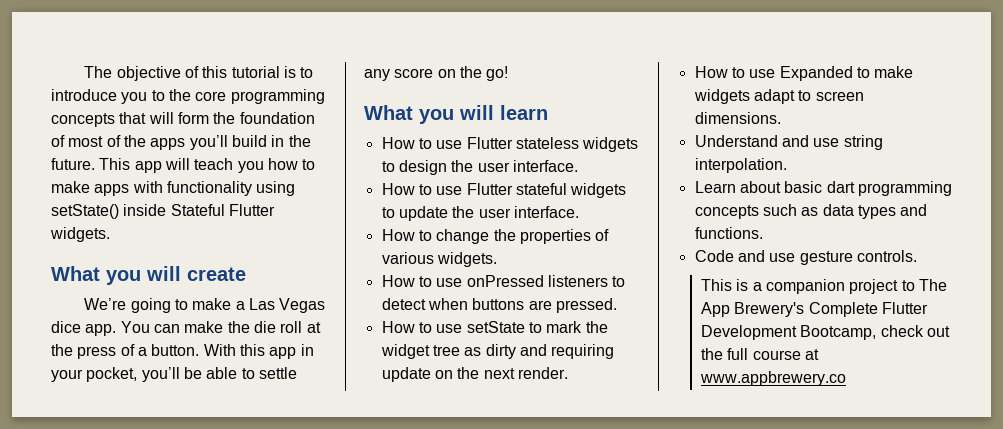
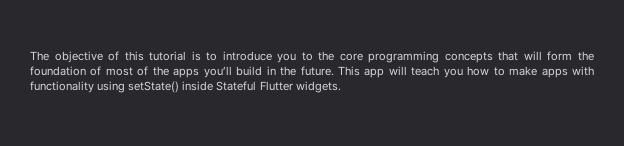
[51,266,246,285] [84,298,326,313] [51,321,321,336] [51,344,314,359] [51,367,297,382] [364,66,509,81] [364,105,548,124] [381,137,639,152] [381,160,578,175] [381,183,627,198] [381,206,579,221] [381,229,610,244] [381,252,497,267] [381,275,626,287] [381,298,617,313] [381,321,608,333] [380,344,615,359] [381,367,568,382] [694,66,914,81] [693,89,864,104] [694,112,781,124] [694,135,883,150] [694,158,787,173] [694,181,952,196] [694,204,928,219] [694,227,763,239] [694,250,917,265] [701,279,948,294] [701,302,929,317] [701,325,951,340] [701,348,820,360] [700,371,847,386] // What you will create // We’re going to make a Las Vegas dice app. You can make the die roll at the press of a button. With this app in your pocket, you’ll be able to settle any score on the go! // What you will learn // How to use Flutter stateless widgets to design the user interface. // How to use Flutter stateful widgets to update the user interface. // How to change the properties of various widgets. // How to use onPressed listeners to detect when buttons are pressed. // How to use setState to mark the widget tree as dirty and requiring update on the next render. // How to use Expanded to make widgets adapt to screen dimensions. // Understand and use string interpolation. // Learn about basic dart programming concepts such as data types and functions. // Code and use gesture controls. // This is a companion project to The App Brewery's Complete Flutter Development Bootcamp, check out the full course at www.appbrewery.co -> (341, 87) none

